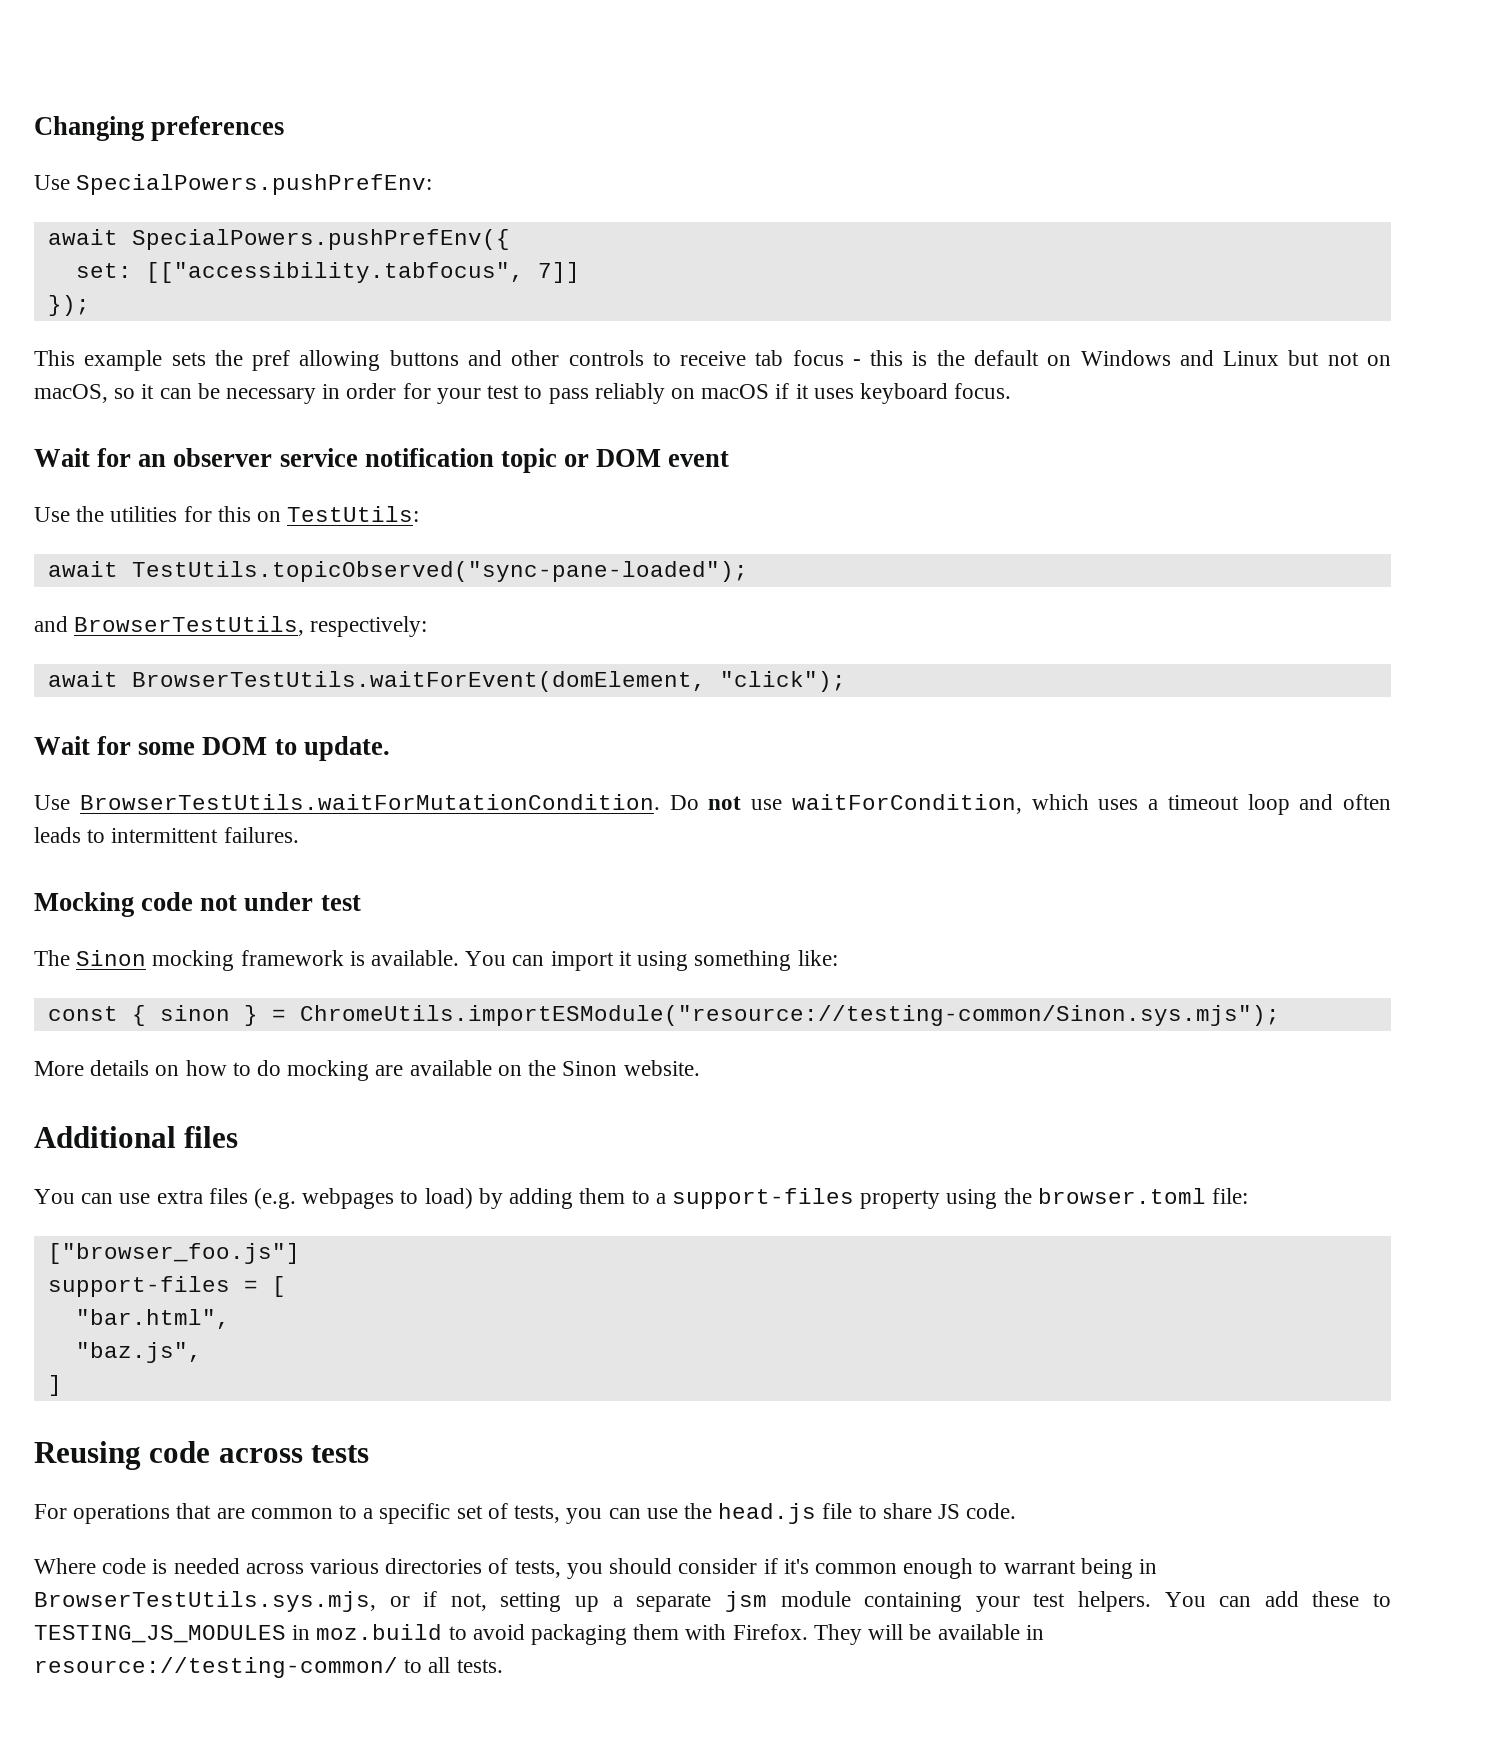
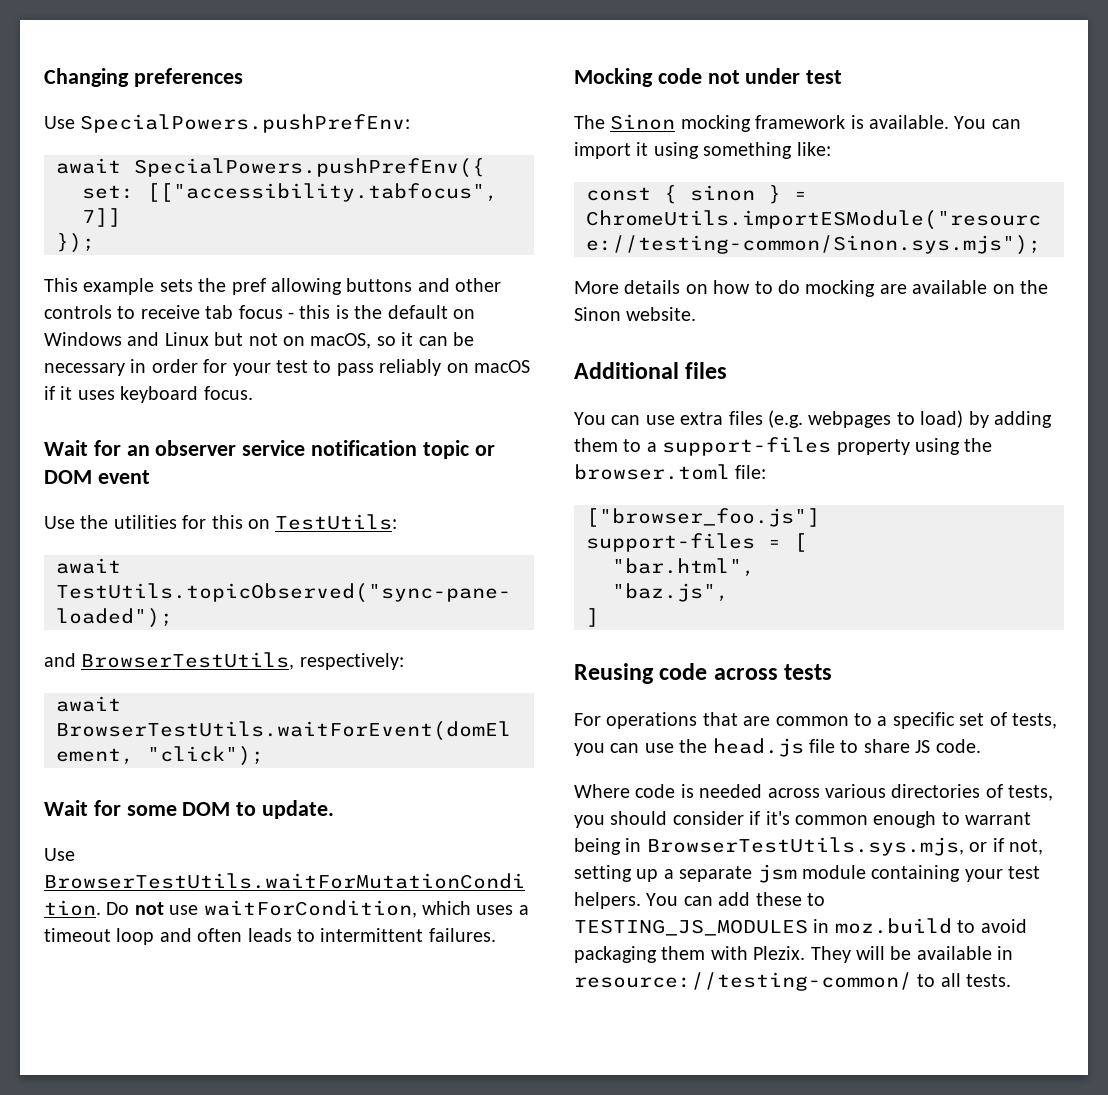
[732,1624,808,1640] Firefox. -> [753,946,806,960] Plezix.

